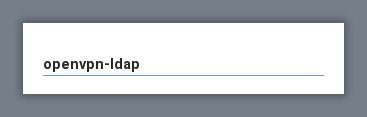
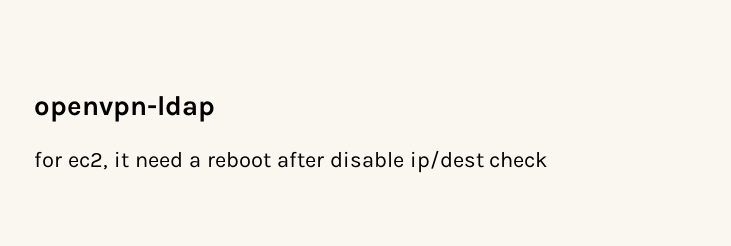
(140, 65) none -> [34,150,548,173] // for ec2, it need a reboot after disable ip/dest check

